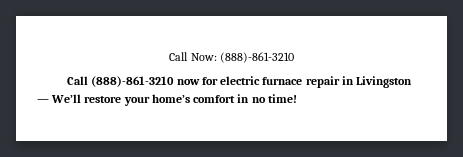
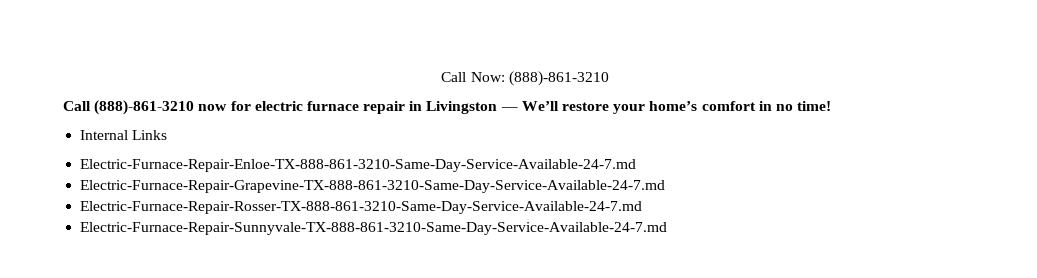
(297, 98) none -> [80,130,168,140] [80,159,637,172] [80,180,666,193] [80,201,643,214] [80,222,668,235] // Internal Links // Electric-Furnace-Repair-Enloe-TX-888-861-3210-Same-Day-Service-Available-24-7.md // Electric-Furnace-Repair-Grapevine-TX-888-861-3210-Same-Day-Service-Available-24-7.md // Electric-Furnace-Repair-Rosser-TX-888-861-3210-Same-Day-Service-Available-24-7.md // Electric-Furnace-Repair-Sunnyvale-TX-888-861-3210-Same-Day-Service-Available-24-7.md

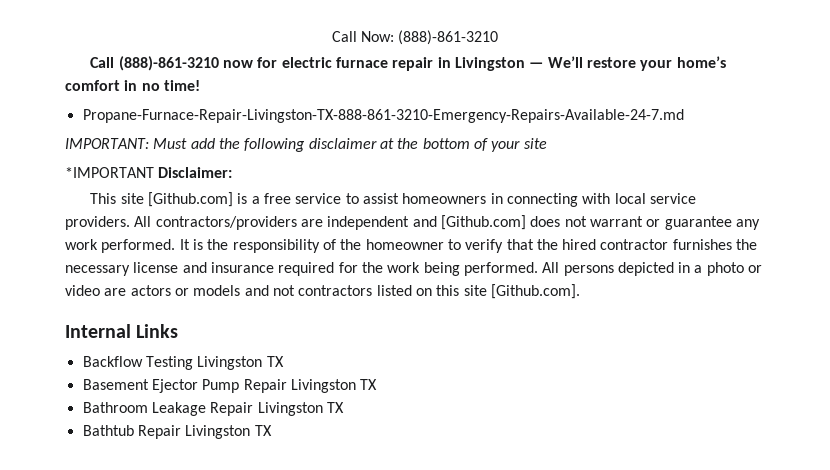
[80,130,168,140] [80,159,637,172] [80,180,666,193] [80,201,643,214] [80,222,668,235] Internal Links // Electric-Furnace-Repair-Enloe-TX-888-861-3210-Same-Day-Service-Available-24-7.md // Electric-Furnace-Repair-Grapevine-TX-888-861-3210-Same-Day-Service-Available-24-7.md // Electric-Furnace-Repair-Rosser-TX-888-861-3210-Same-Day-Service-Available-24-7.md // Electric-Furnace-Repair-Sunnyvale-TX-888-861-3210-Same-Day-Service-Available-24-7.md -> [82,109,684,123] [65,138,547,152] [65,167,233,178] [90,192,696,207] [65,215,760,230] [65,239,758,253] [65,262,763,276] [65,284,580,299] [65,324,179,338] [82,356,284,370] [82,379,378,393] [82,402,344,416] [82,425,272,439] Propane-Furnace-Repair-Livingston-TX-888-861-3210-Emergency-Repairs-Available-24-7.md // IMPORTANT: Must add the following disclaimer at the bottom of your site // *IMPORTANT Disclaimer: // This site [Github.com] is a free service to assist homeowners in connecting with local service providers. All contractors/providers are independent and [Github.com] does not warrant or guarantee any work performed. It is the responsibility of the homeowner to verify that the hired contractor furnishes the necessary license and insurance required for the work being performed. All persons depicted in a photo or video are actors or models and not contractors listed on this site [Github.com]. // Internal Links // Backflow Testing Livingston TX // Basement Ejector Pump Repair Livingston TX // Bathroom Leakage Repair Livingston TX // Bathtub Repair Livingston TX

